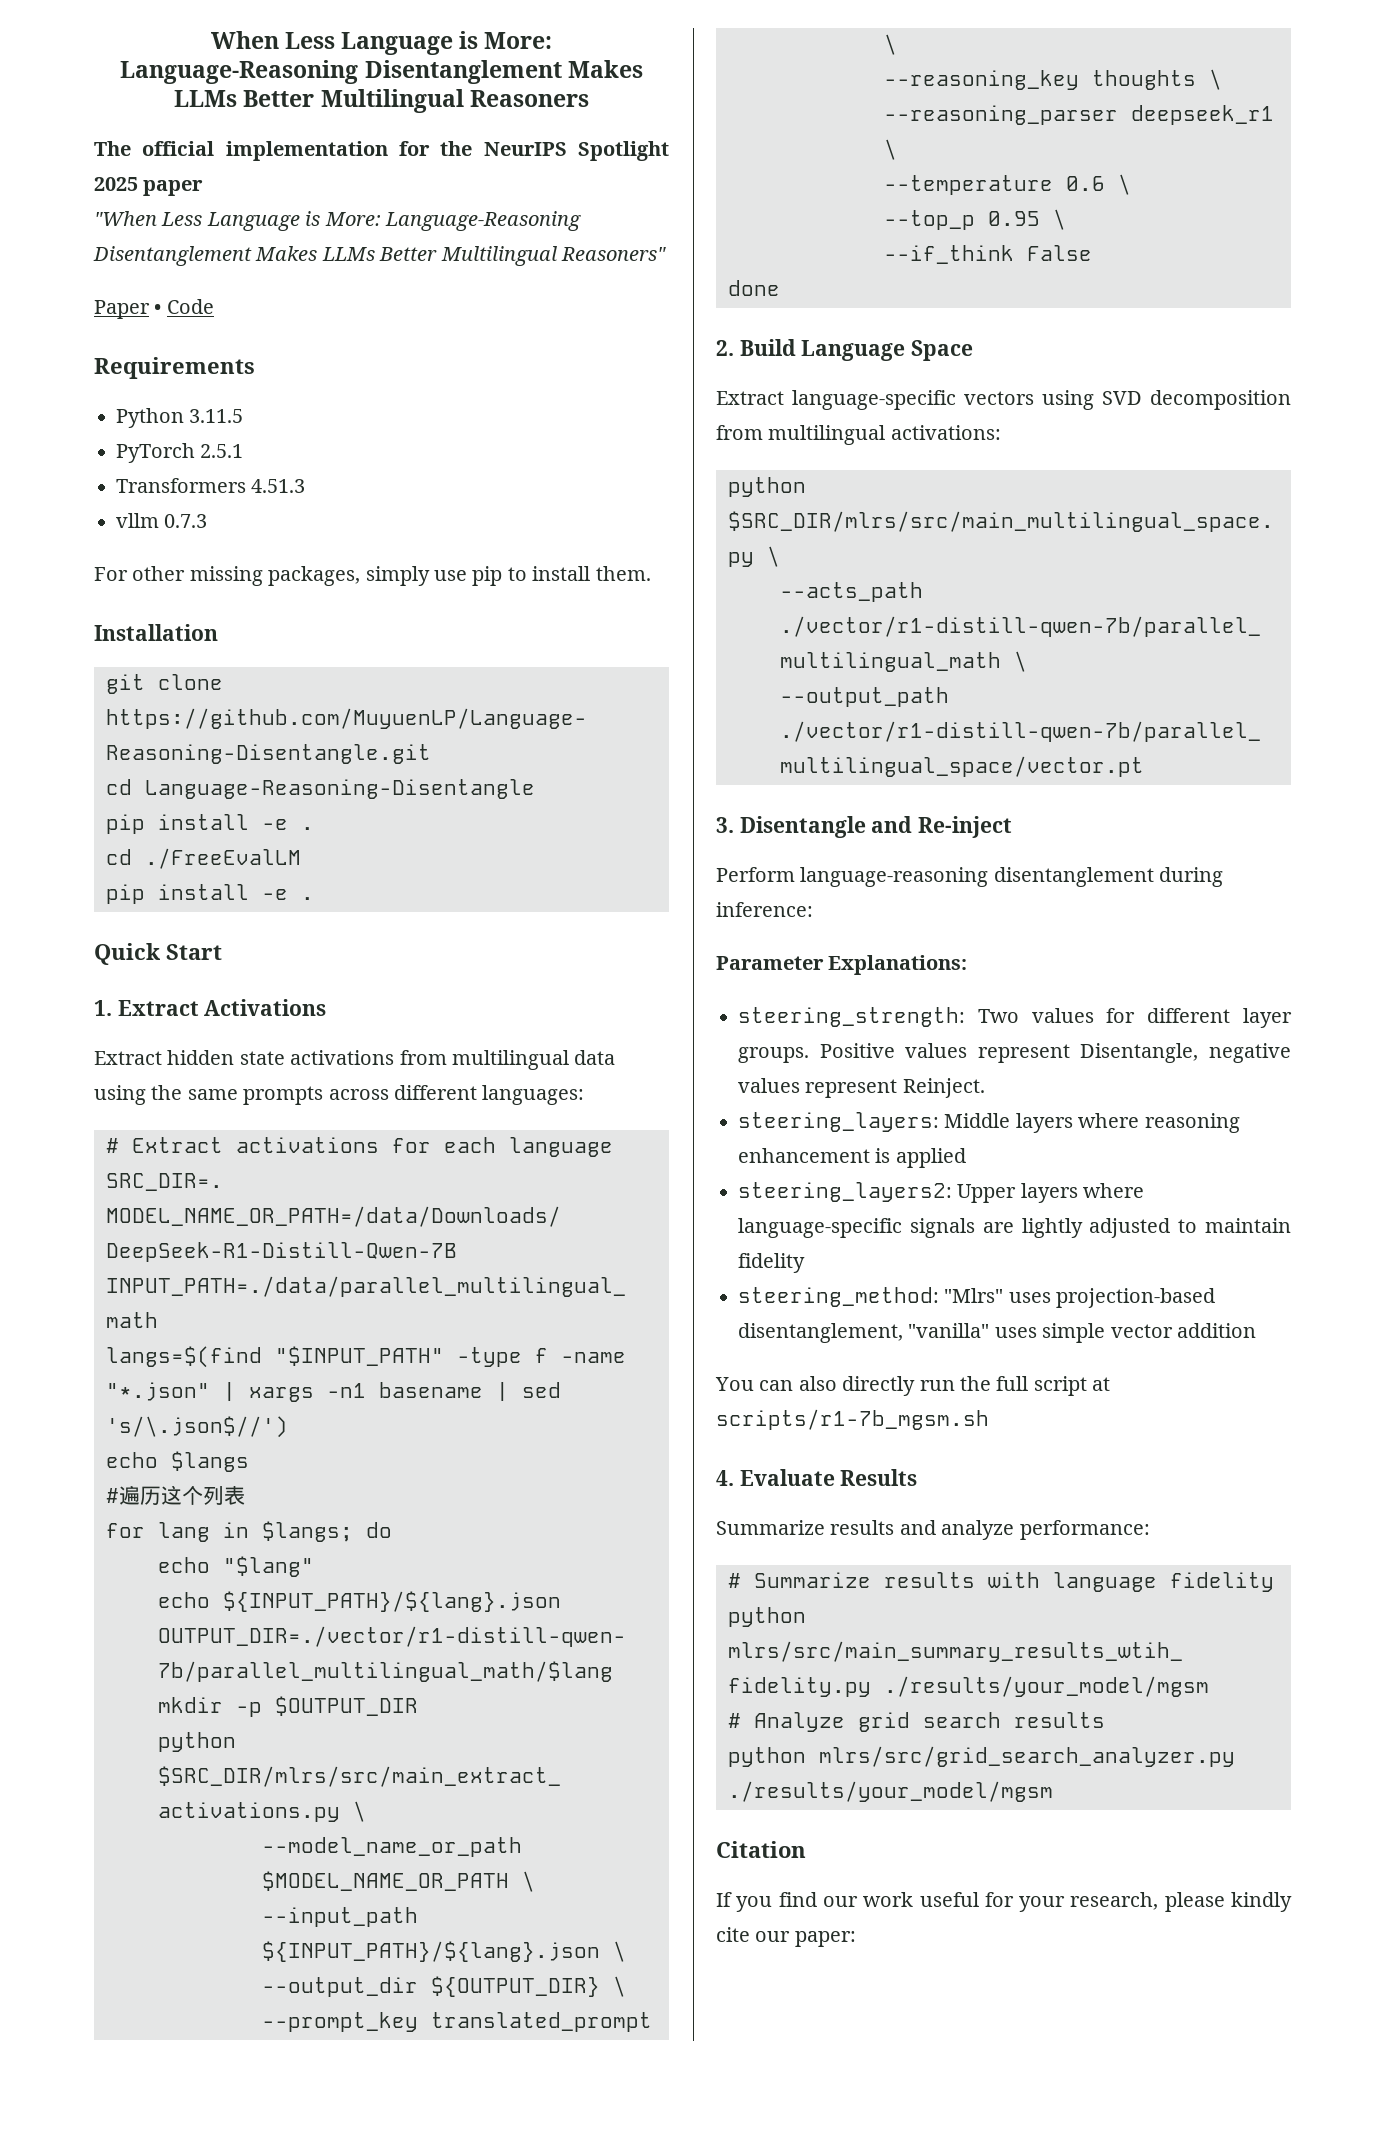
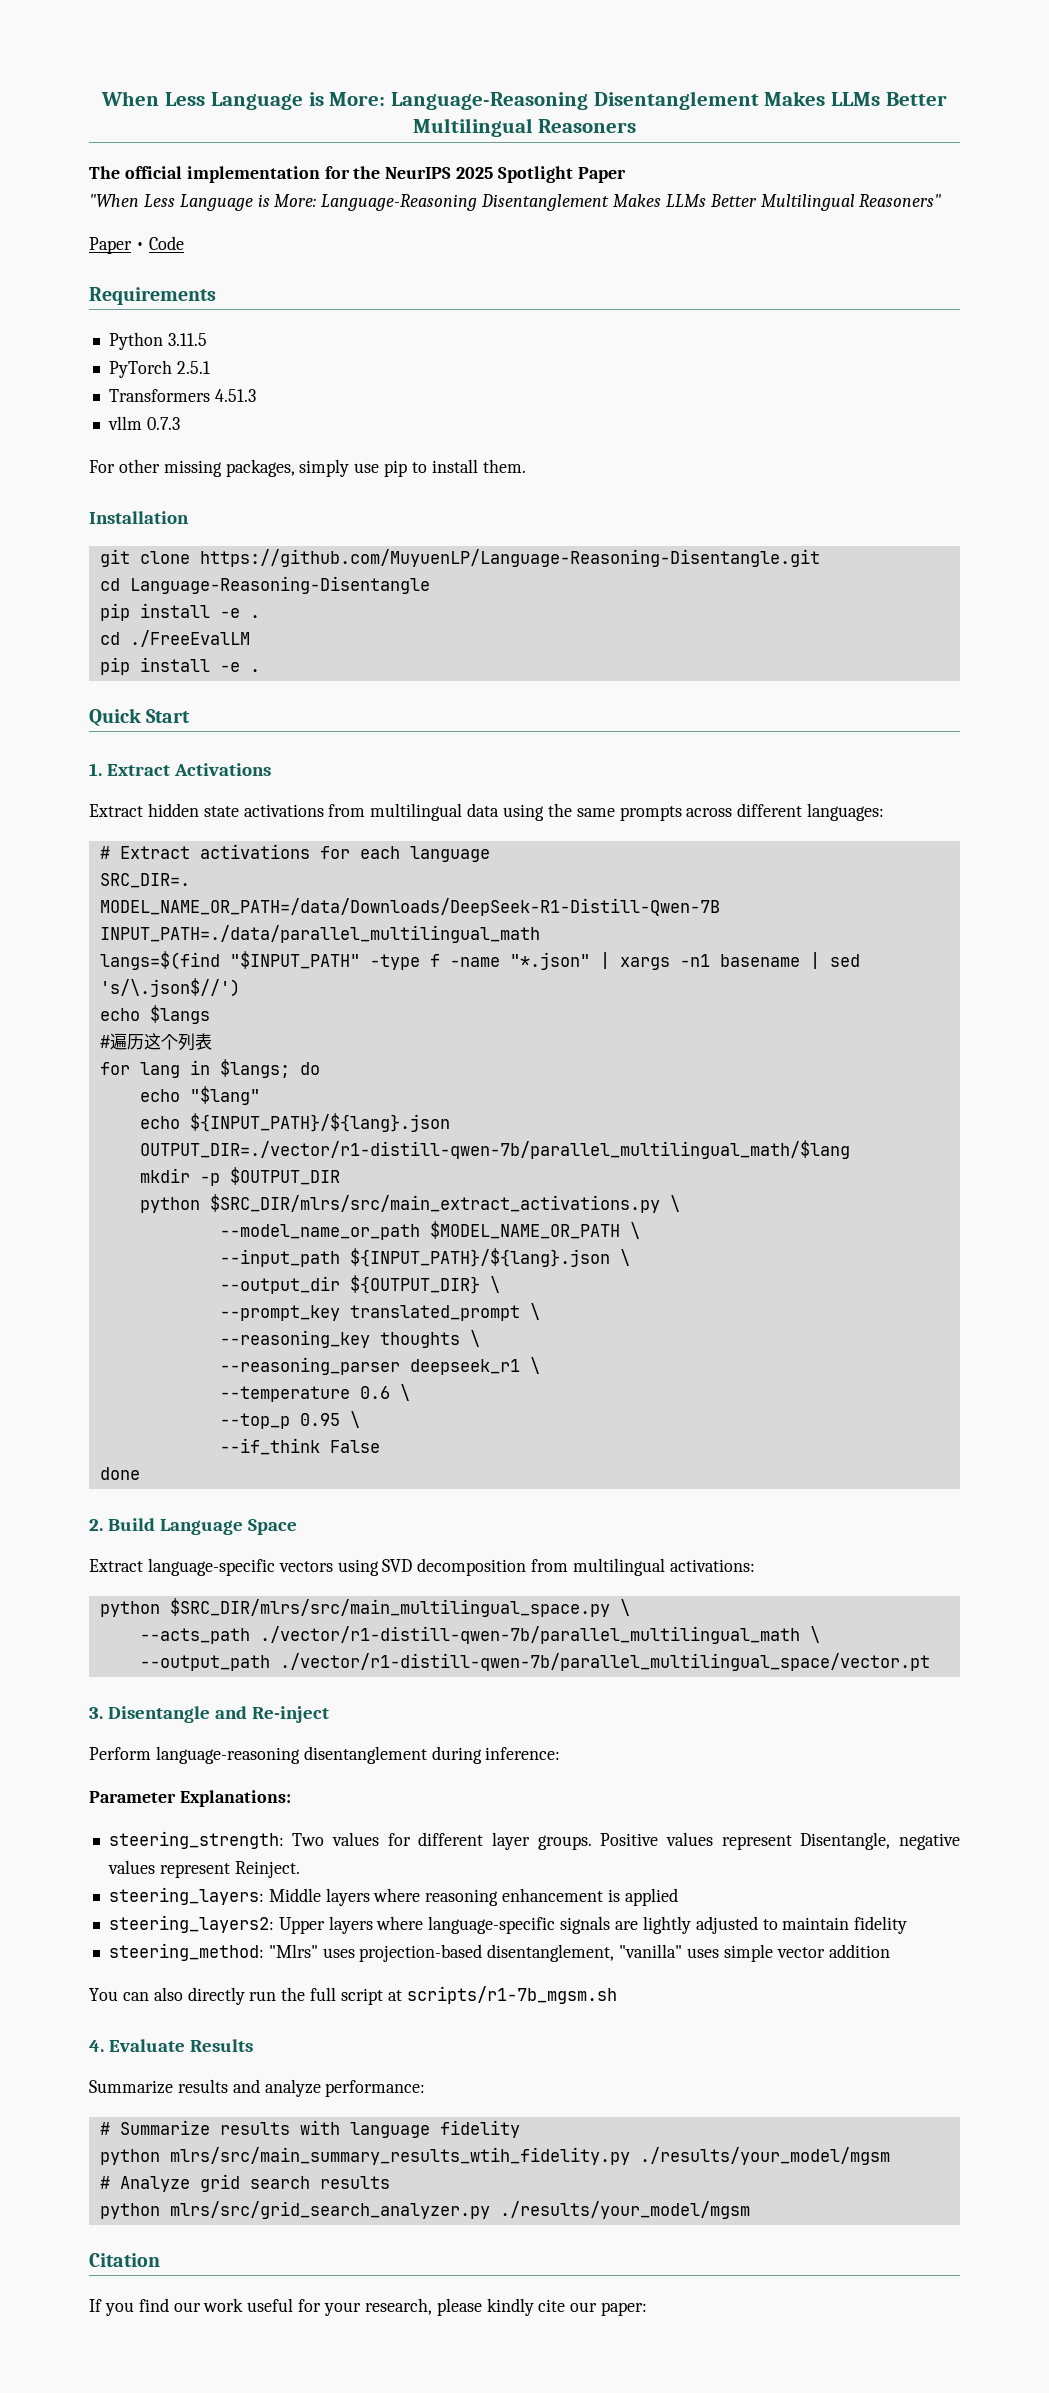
[578,141,669,161] [94,177,204,196] Spotlight 2025 paper -> [456,166,626,183] 2025 Spotlight Paper

